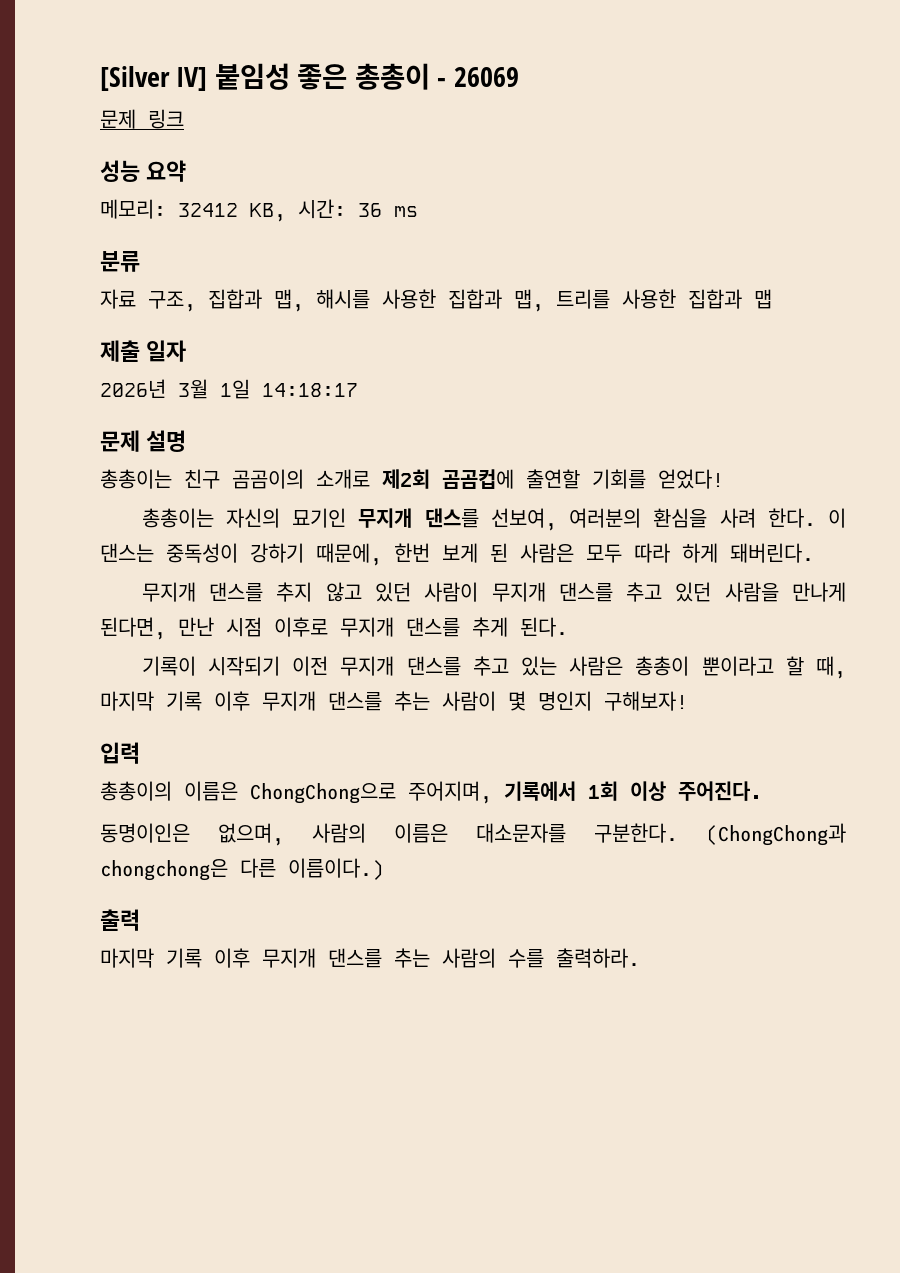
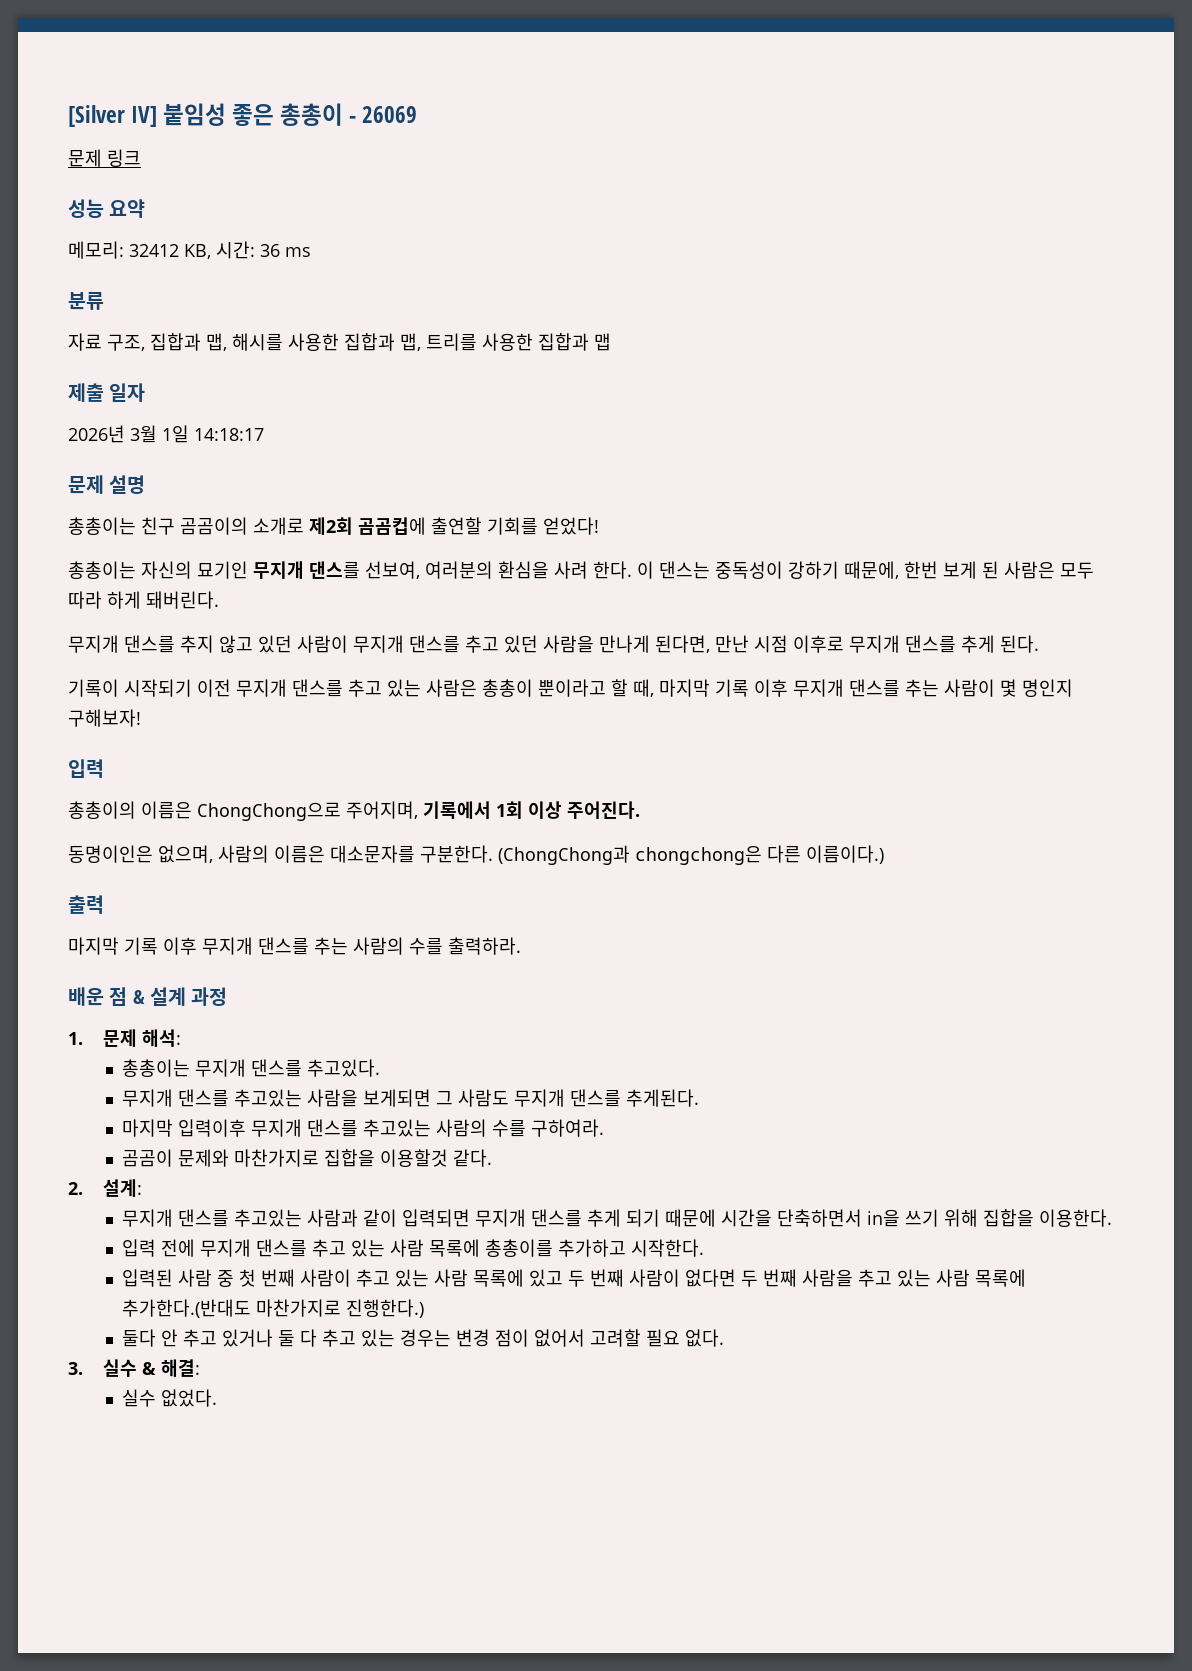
(640, 958) none -> [68,987,228,1006] [68,1029,181,1047] [122,1059,381,1077] [122,1089,700,1107] [122,1119,605,1137] [122,1149,493,1167] [68,1179,142,1197] [122,1209,1113,1227] [122,1239,705,1257] [122,1269,1027,1287] [122,1299,425,1318] [122,1329,725,1347] [68,1359,200,1377] [122,1389,218,1407] // 배운 점 & 설계 과정 // 1. 문제 해석: // 총총이는 무지개 댄스를 추고있다. // 무지개 댄스를 추고있는 사람을 보게되면 그 사람도 무지개 댄스를 추게된다. // 마지막 입력이후 무지개 댄스를 추고있는 사람의 수를 구하여라. // 곰곰이 문제와 마찬가지로 집합을 이용할것 같다. // 2. 설계: // 무지개 댄스를 추고있는 사람과 같이 입력되면 무지개 댄스를 추게 되기 때문에 시간을 단축하면서 in을 쓰기 위해 집합을 이용한다. // 입력 전에 무지개 댄스를 추고 있는 사람 목록에 총총이를 추가하고 시작한다. // 입력된 사람 중 첫 번째 사람이 추고 있는 사람 목록에 있고 두 번째 사람이 없다면 두 번째 사람을 추고 있는 사람 목록에 추가한다.(반대도 마찬가지로 진행한다.) // 둘다 안 추고 있거나 둘 다 추고 있는 경우는 변경 점이 없어서 고려할 필요 없다. // 3. 실수 & 해결: // 실수 없었다.

